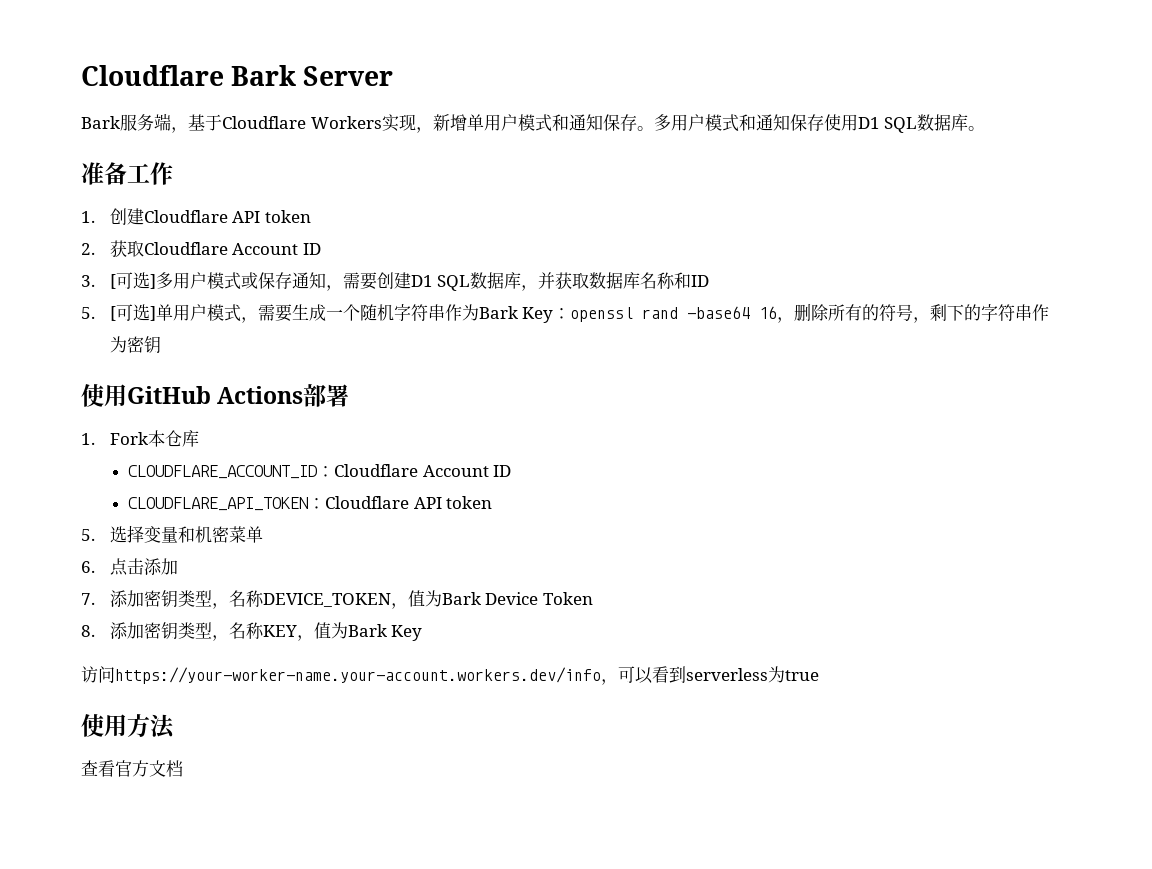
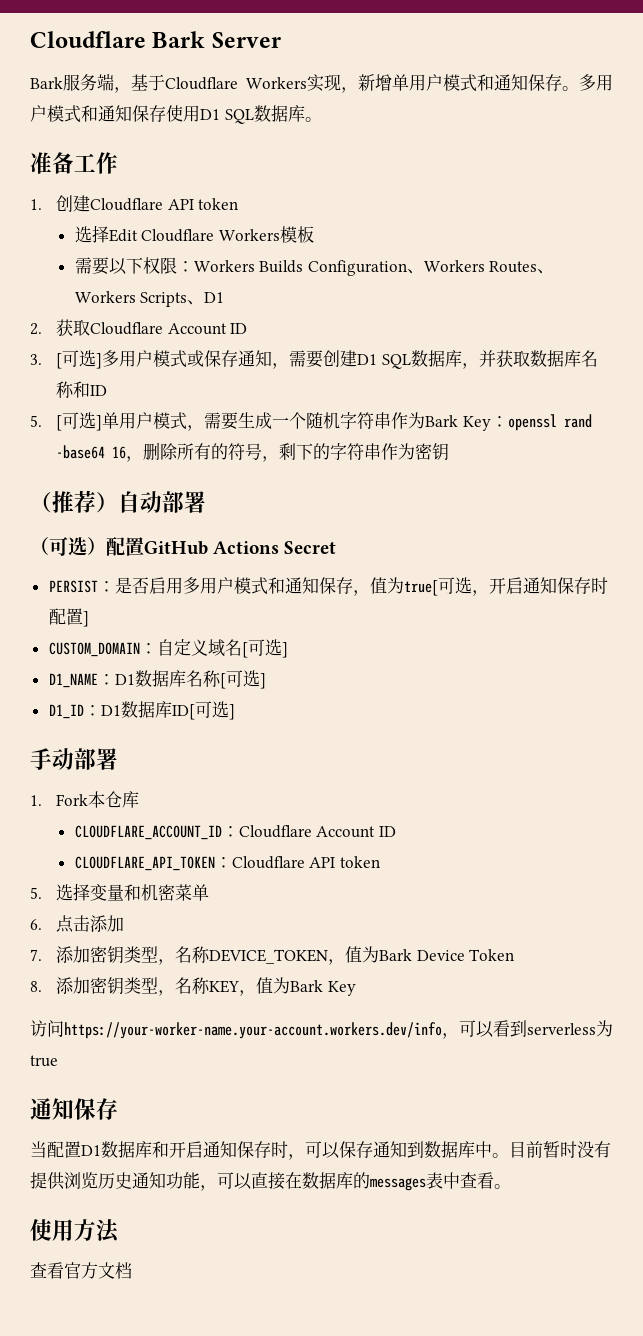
(311, 216) none -> [74,225,314,243] [74,257,555,276] [74,291,225,307] // 选择Edit Cloudflare Workers模板 // 需要以下权限：Workers Builds Configuration、Workers Routes、Workers Scripts、D1
[81,384,304,407] 使用GitHub Actions -> [30,490,206,513] [30,537,337,556] [48,577,608,596] [48,608,89,627] [48,639,288,658] [48,670,266,689] [48,701,235,720] [30,748,74,770] （推荐）自动部署 // （可选）配置GitHub Actions Secret // PERSIST：是否启用多用户模式和通知保存，值为true[可选，开启通知保存时配置] // CUSTOM_DOMAIN：自定义域名[可选] // D1_NAME：D1数据库名称[可选] // D1_ID：D1数据库ID[可选] // 手动
(819, 675) none -> [30,1098,118,1120] [30,1141,611,1160] [30,1172,511,1191] // 通知保存 // 当配置D1数据库和开启通知保存时，可以保存通知到数据库中。目前暂时没有提供浏览历史通知功能，可以直接在数据库的messages表中查看。

